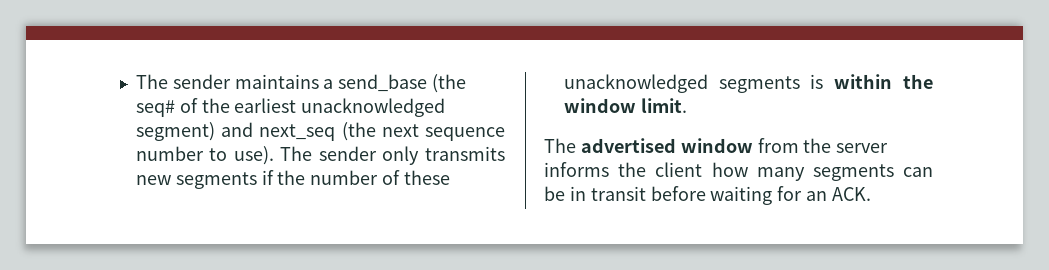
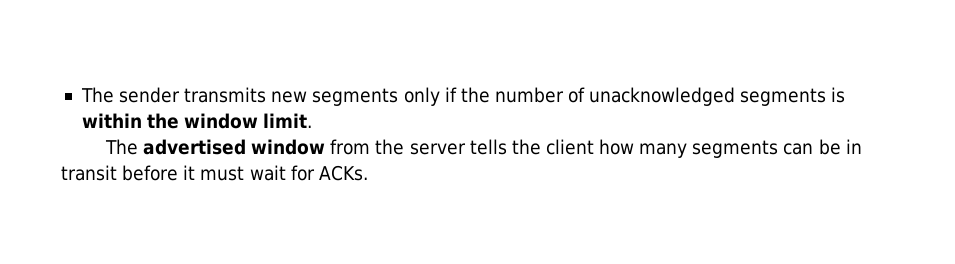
[135,74,467,93] [135,98,446,117] [135,122,505,141] [135,146,420,165] The sender maintains a send_base (the seq# of the earliest unacknowledged segment) and next_seq (the next sequence number to use). The sender only -> [80,87,181,103] The sender
(257, 180) none -> [403,87,440,106] only
[403,170,450,185] these -> (586, 95) none
[544,162,609,177] informs -> [469,139,507,155] tells
[710,186,872,205] waiting for an ACK. -> [183,165,368,181] it must wait for ACKs.

